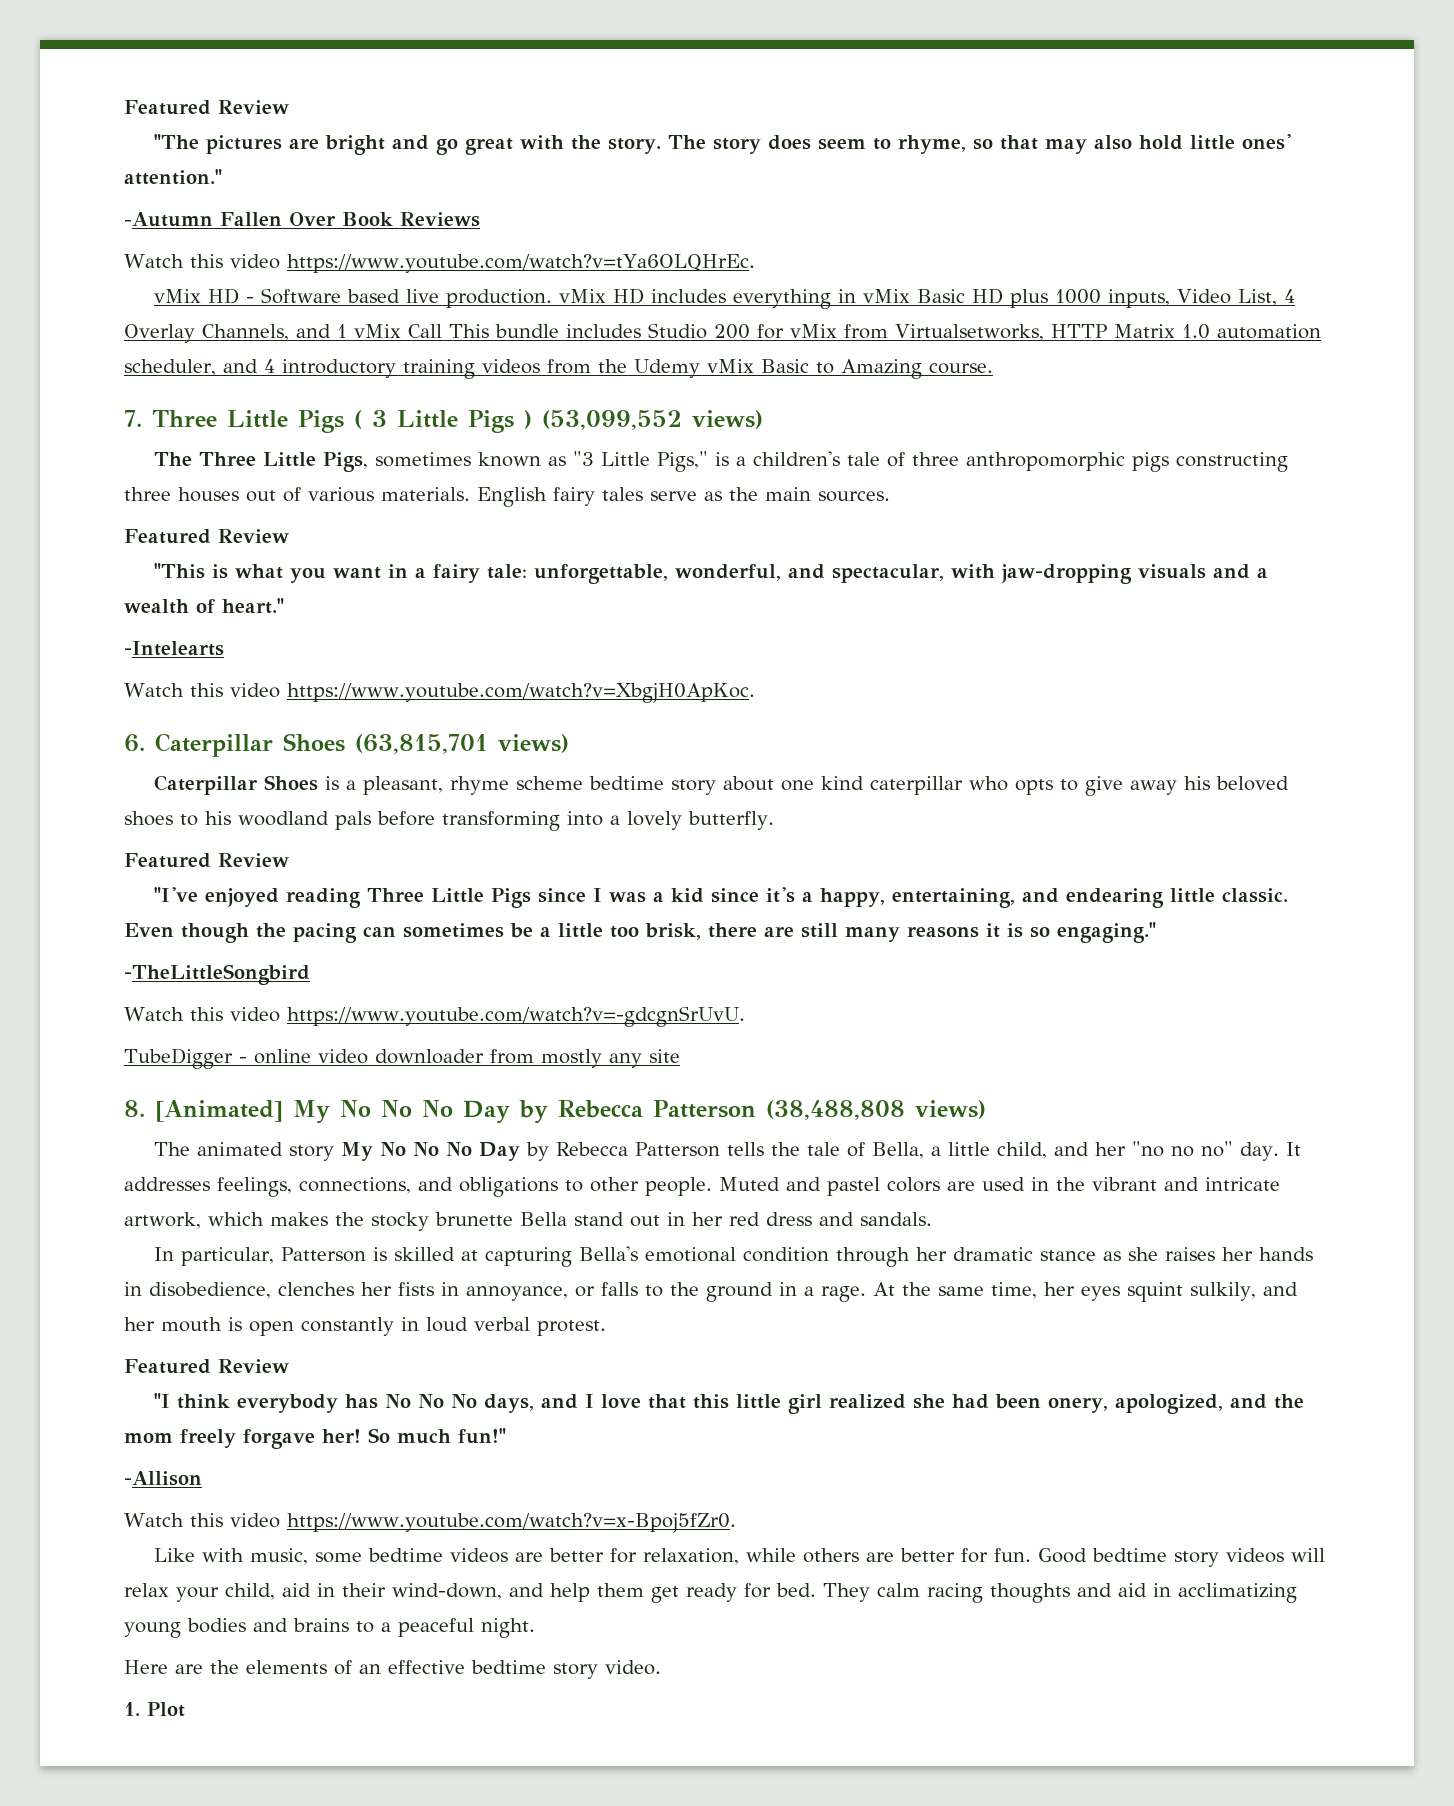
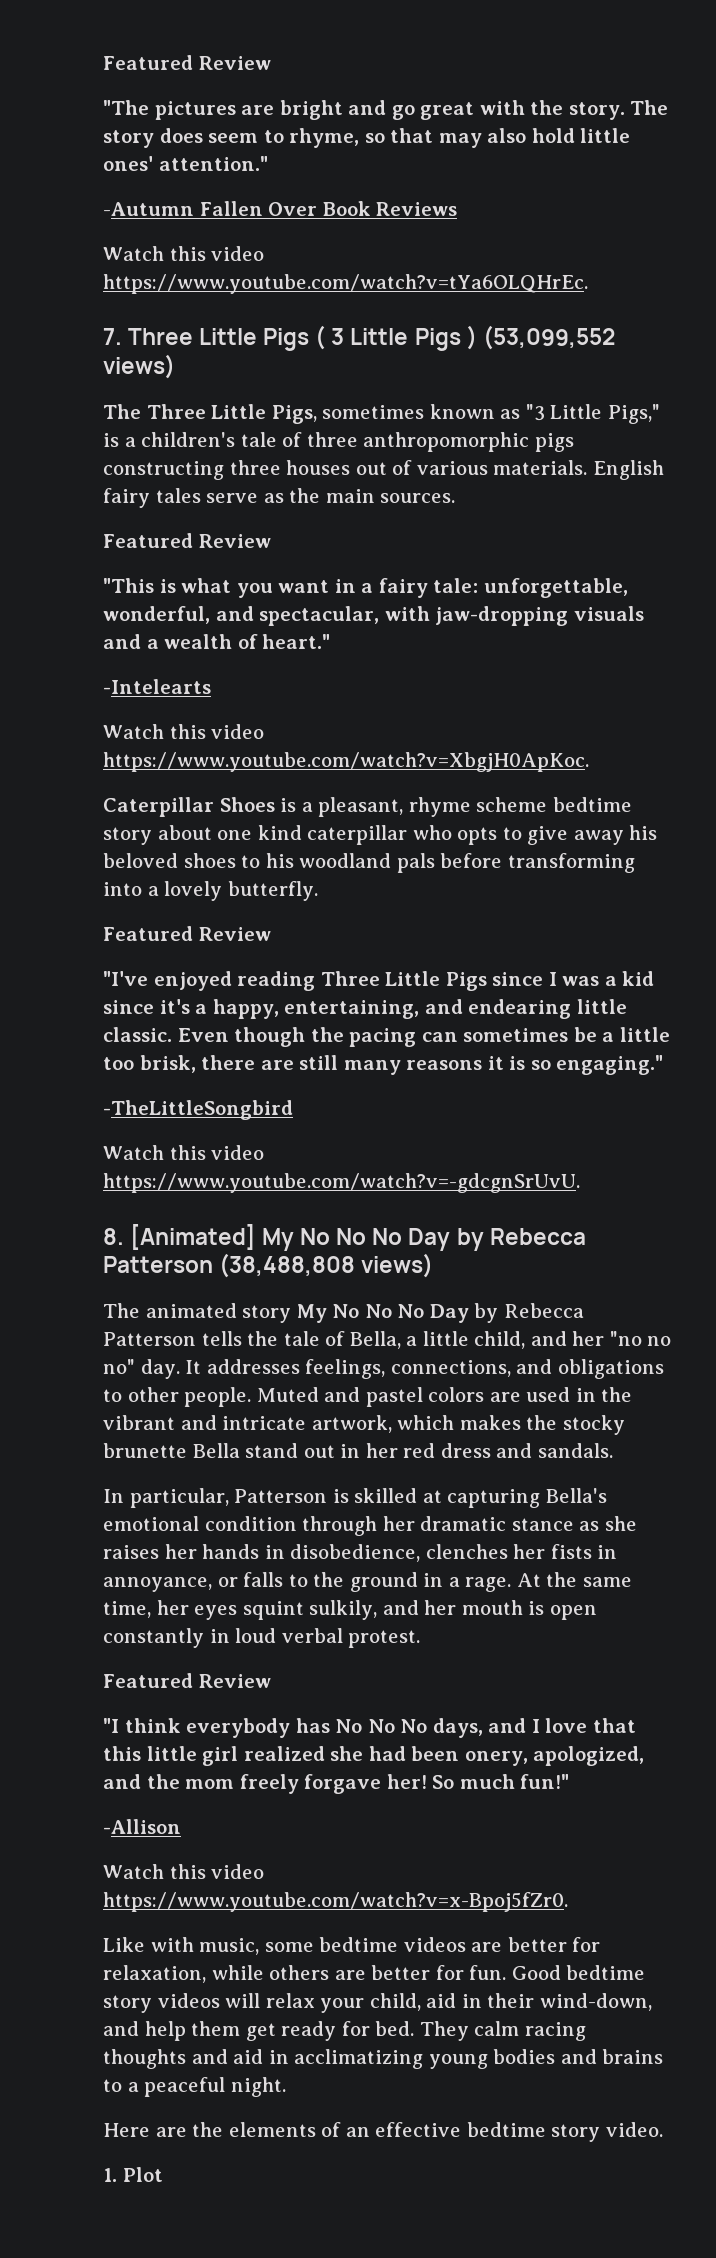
[154,288,1296,309] [124,323,1321,343] [124,359,993,379] // vMix HD - Software based live production. vMix HD includes everything in vMix Basic HD plus 1000 inputs, Video List, 4 Overlay Channels, and 1 vMix Call This bundle includes Studio 200 for vMix from Virtualsetworks, HTTP Matrix 1.0 automation scheduler, and 4 introductory training videos from the Udemy vMix Basic to Amazing course. -> (588, 284) none
[124,733,569,757] // 6. Caterpillar Shoes (63,815,701 views) -> (589, 762) none
[124,1048,680,1069] // TubeDigger - online video downloader from mostly any site -> (580, 1183) none

